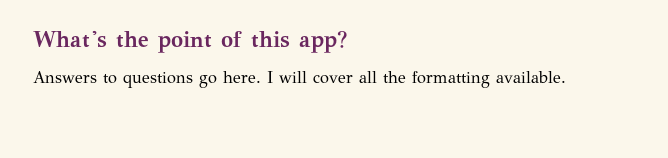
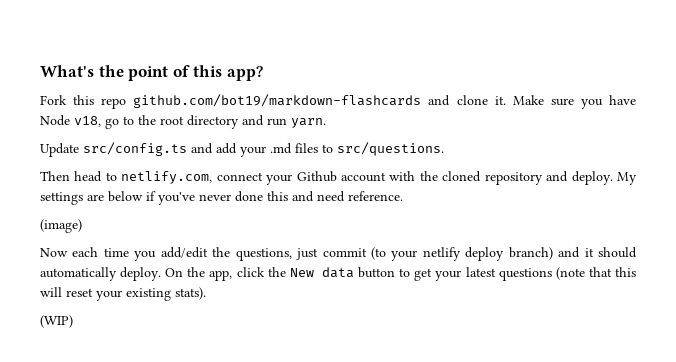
[33,71,566,88] Answers to questions go here. I will cover all the formatting available. -> [40,94,637,109] [40,115,326,129] [40,142,444,157] [40,171,638,185] [40,191,403,205] [40,219,82,233] [40,247,637,261] [40,267,636,281] [40,287,206,301] [40,315,73,328] Fork this repo github.com/bot19/markdown-flashcards and clone it. Make sure you have Node v18, go to the root directory and run yarn. // Update src/config.ts and add your .md files to src/questions. // Then head to netlify.com, connect your Github account with the cloned repository and deploy. My settings are below if you've never done this and need reference. // (image) // Now each time you add/edit the questions, just commit (to your netlify deploy branch) and it should automatically deploy. On the app, click the New data button to get your latest questions (note that this will reset your existing stats). // (WIP)

